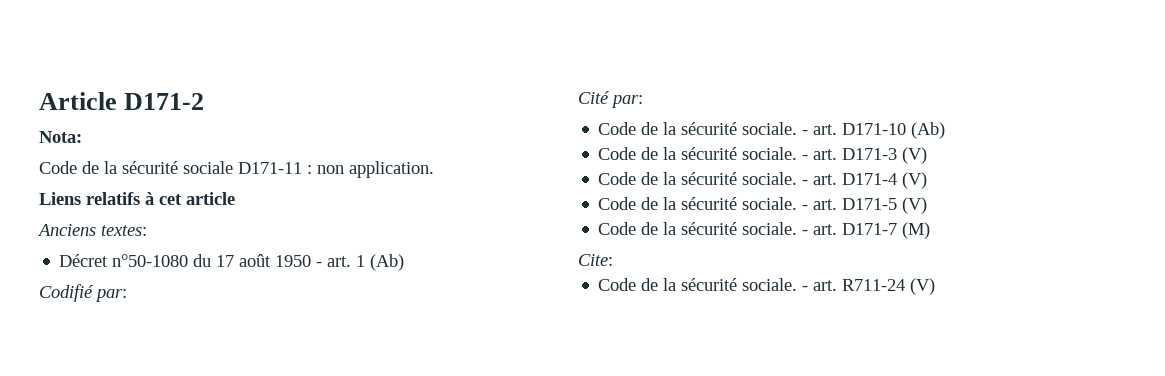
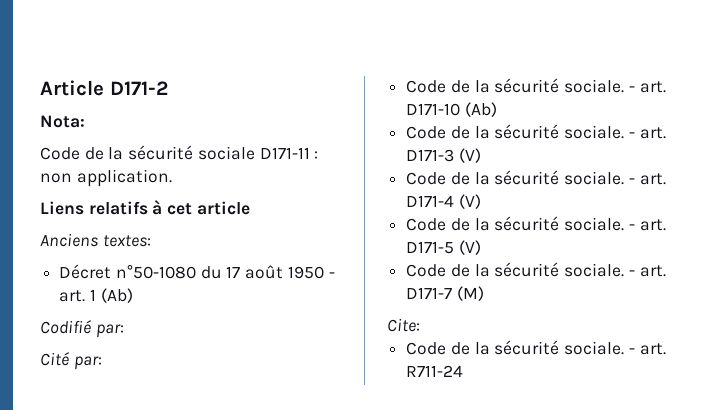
[910,278,936,295] (V) -> (464, 371) none

